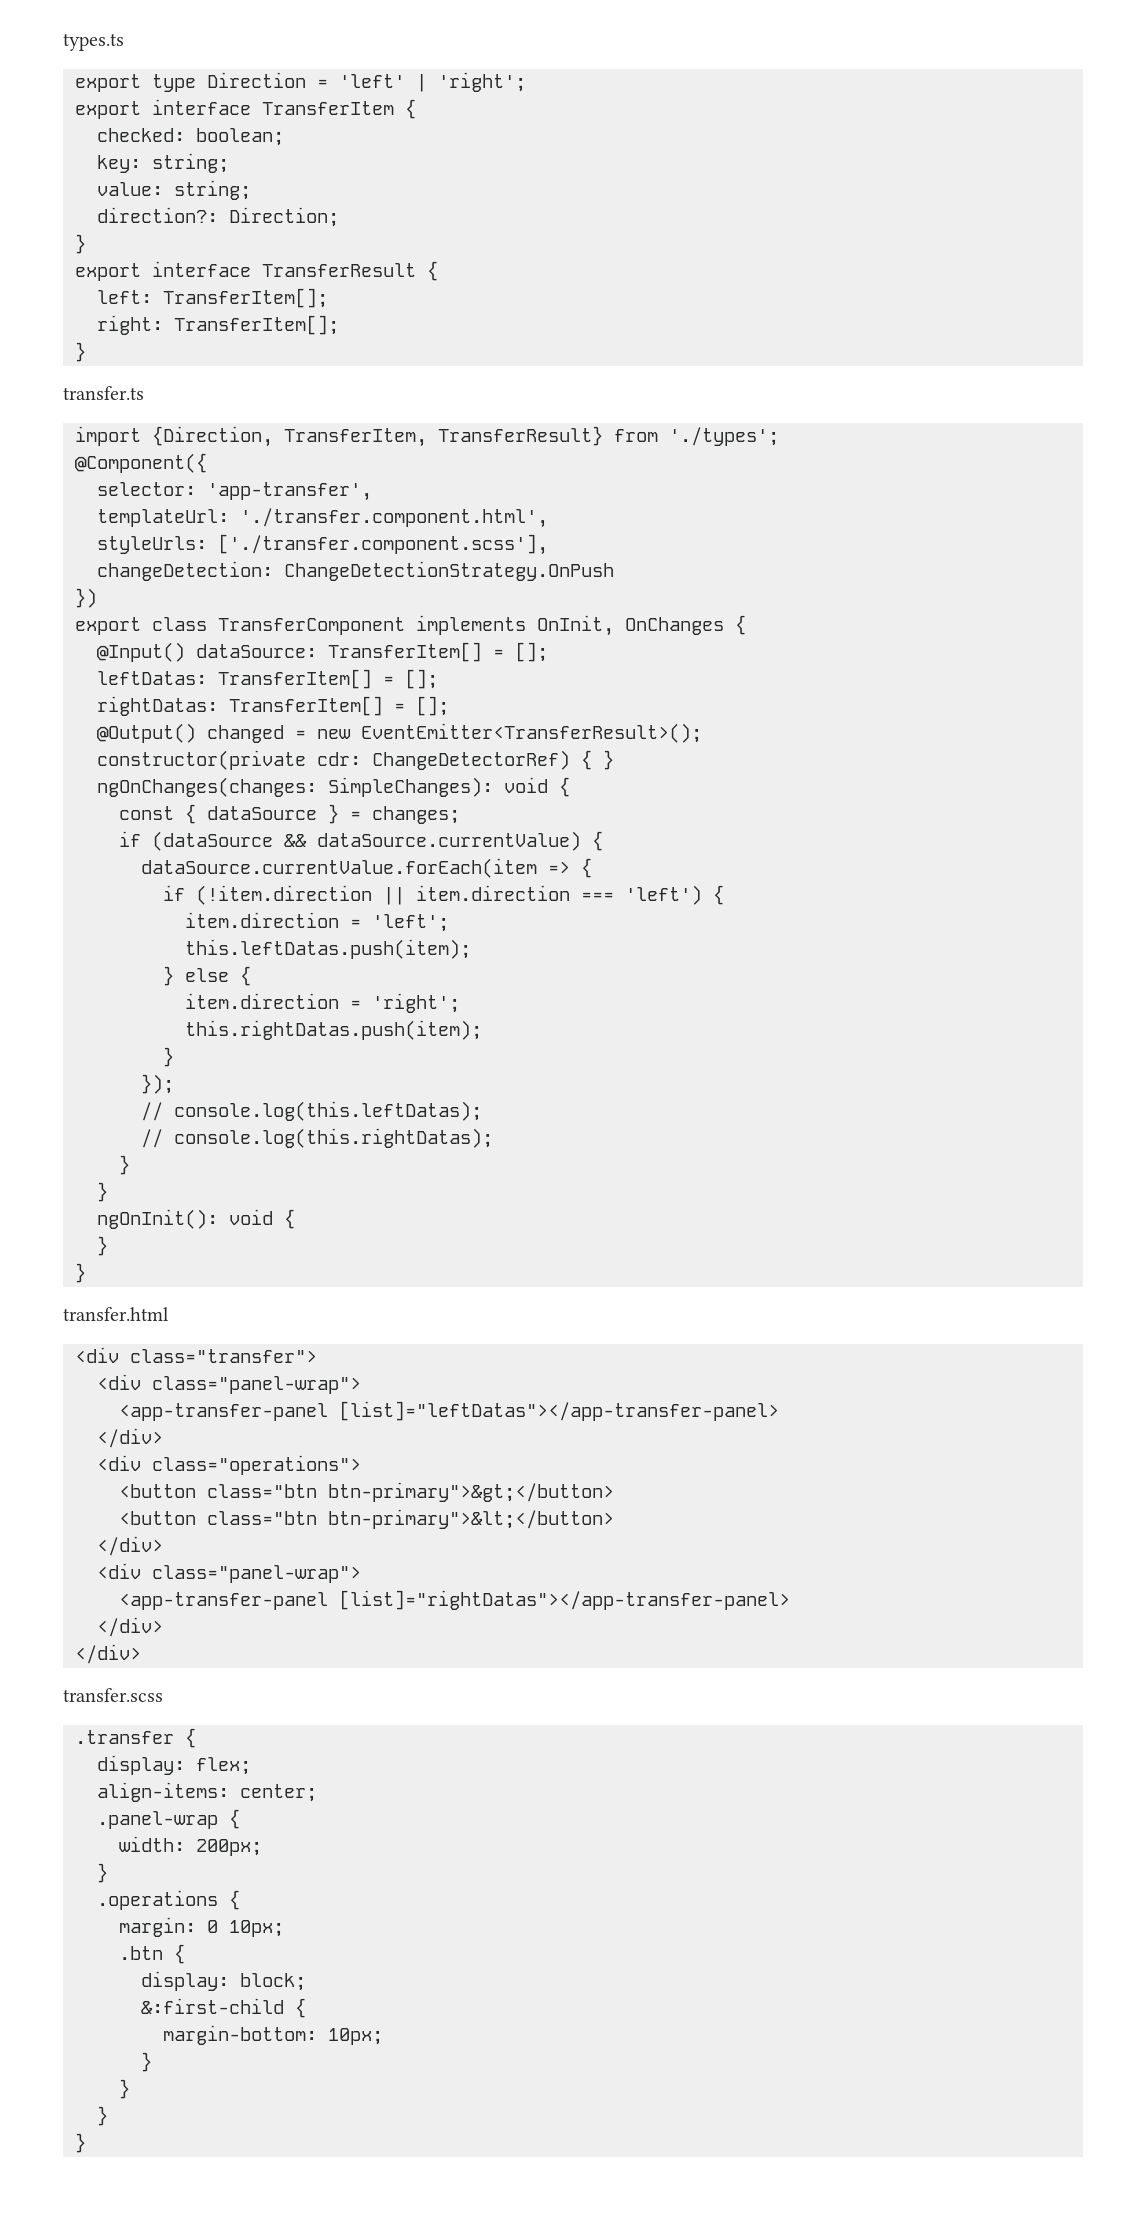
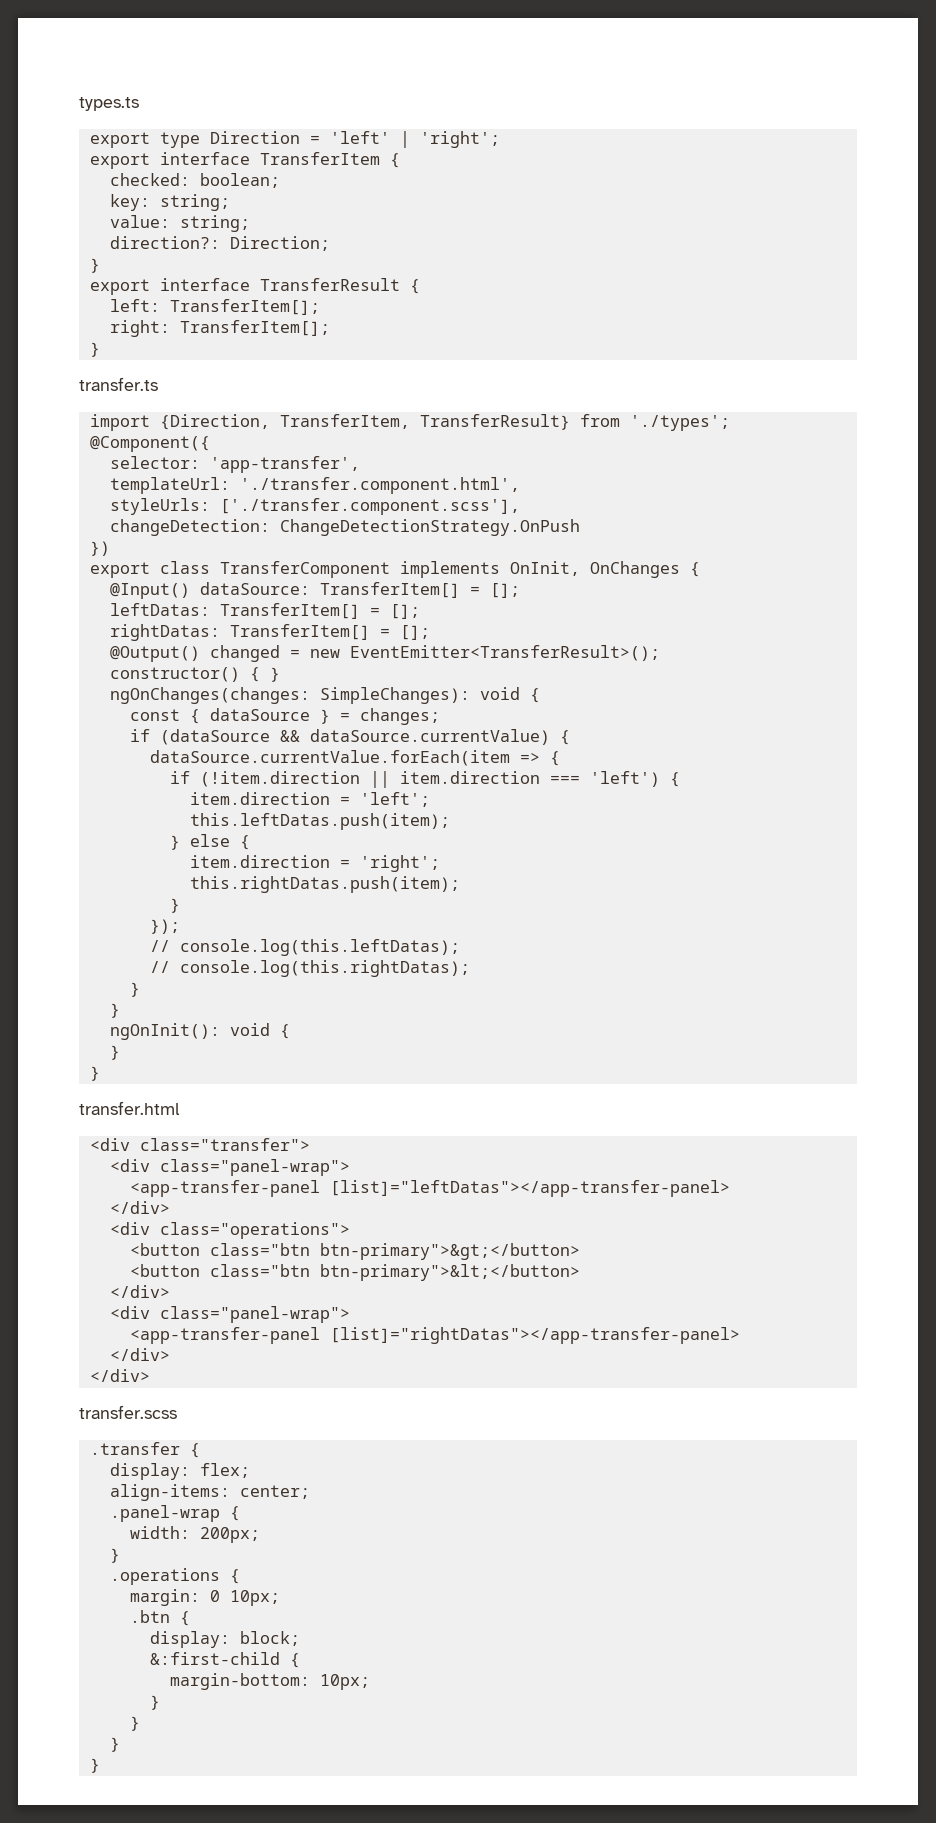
[97,750,570,770] constructor(private cdr: ChangeDetectorRef) -> [109,667,240,682] constructor()

